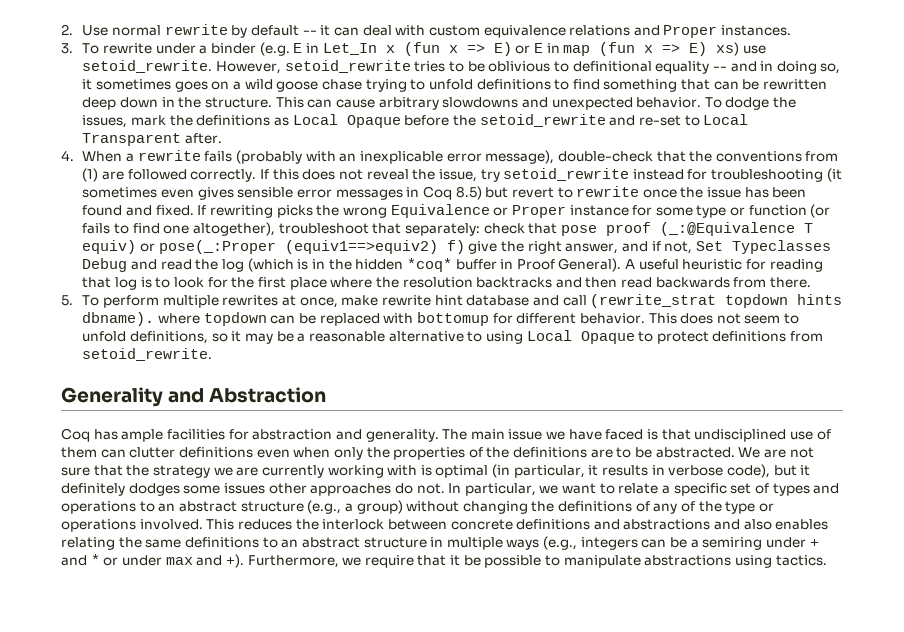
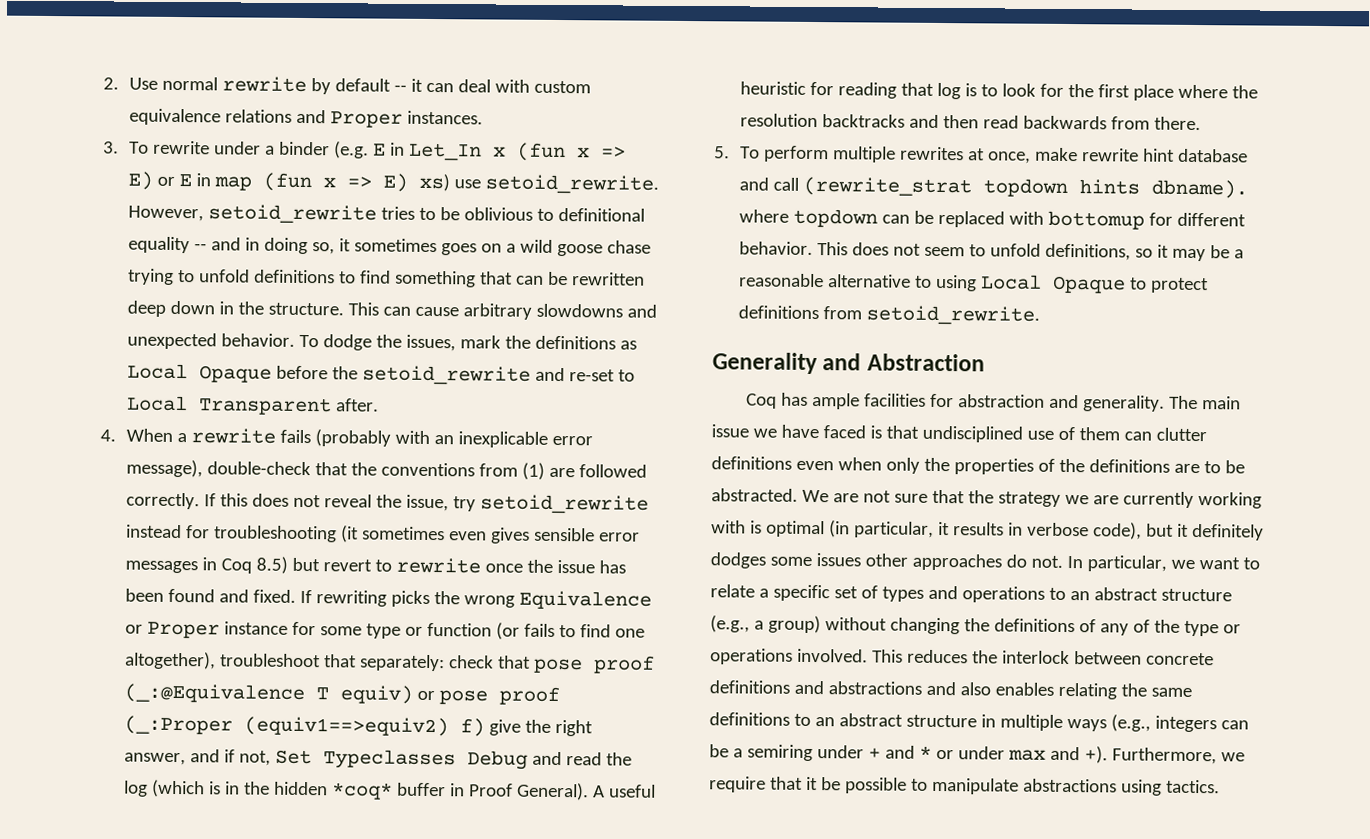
[158,240,276,254] pose(_:Proper -> [438,686,560,706] [123,715,233,735] pose proof (_:Proper

